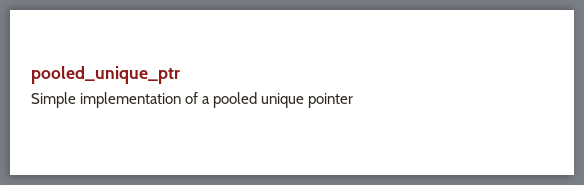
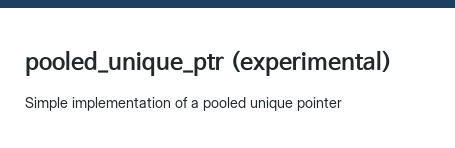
(180, 75) none -> [230,50,393,76] (experimental)

